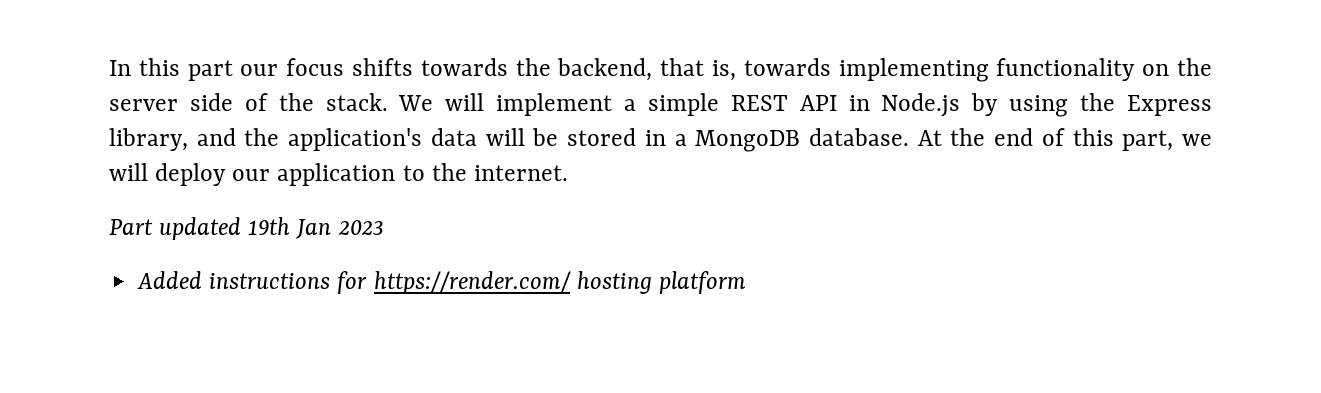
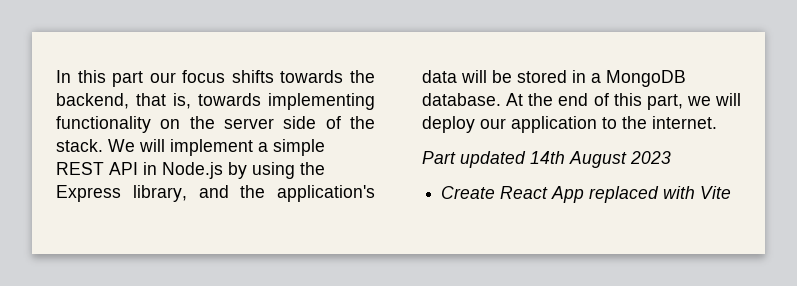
[248,217,332,239] 19th Jan -> [530,151,627,168] 14th August
[137,271,746,294] Added instructions for https://render.com/ hosting platform -> [441,186,732,203] Create React App replaced with Vite

